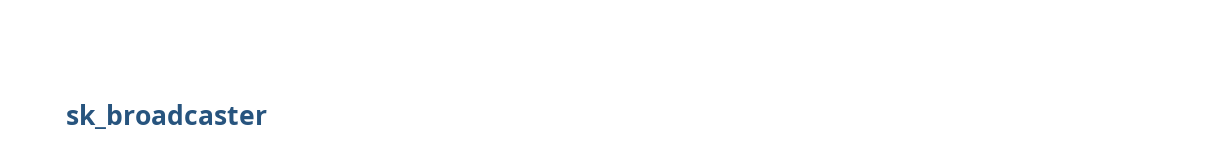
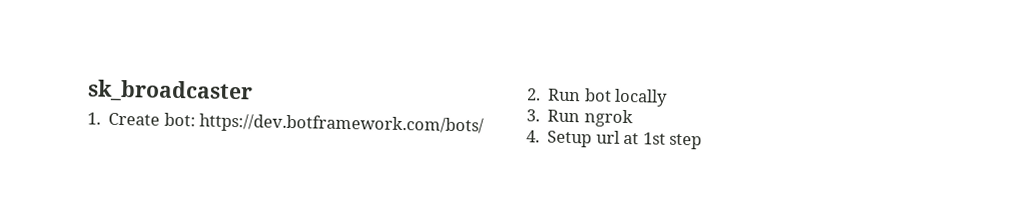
(267, 116) none -> [87,112,485,136] [526,88,669,107] [526,109,633,128] [526,130,703,150] // 1. Create bot: https://dev.botframework.com/bots/ // 2. Run bot locally // 3. Run ngrok // 4. Setup url at 1st step

